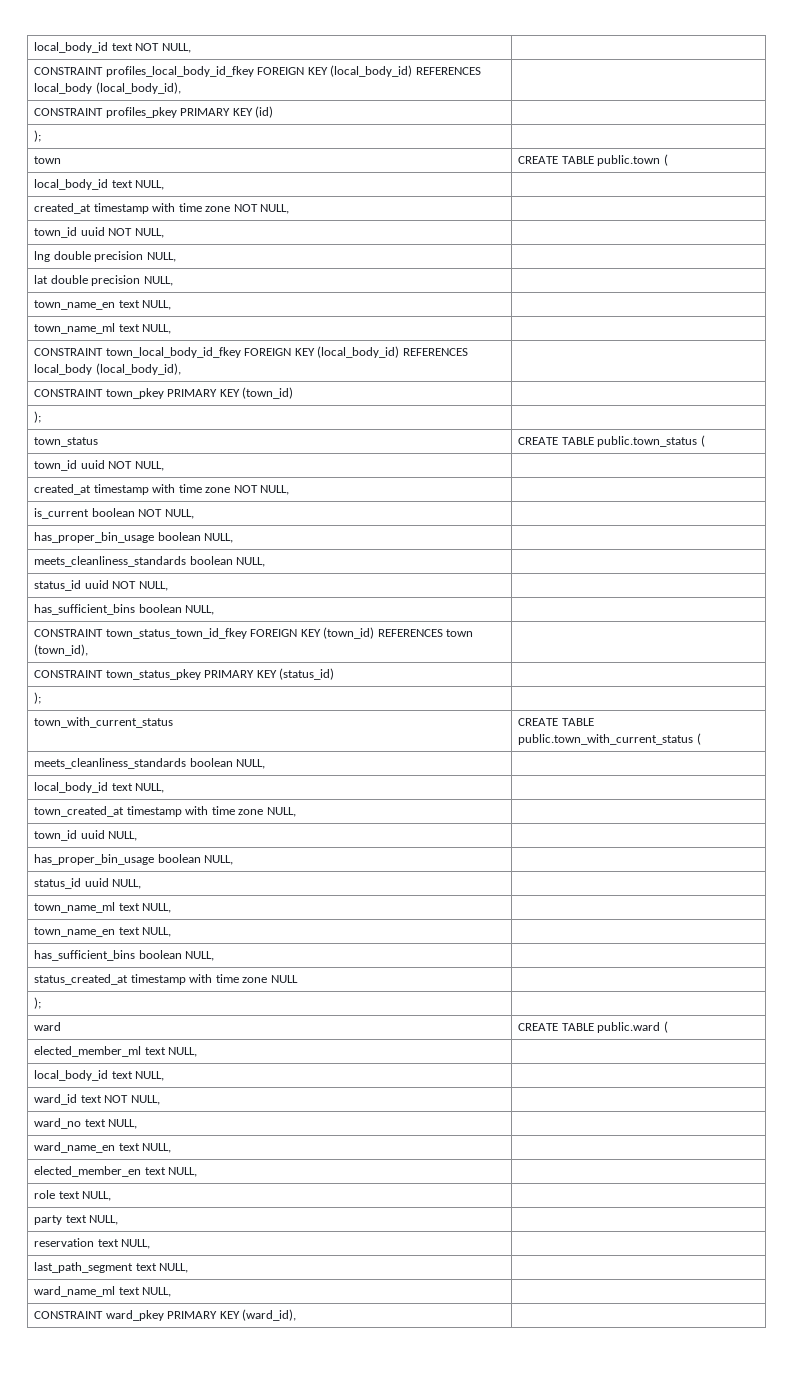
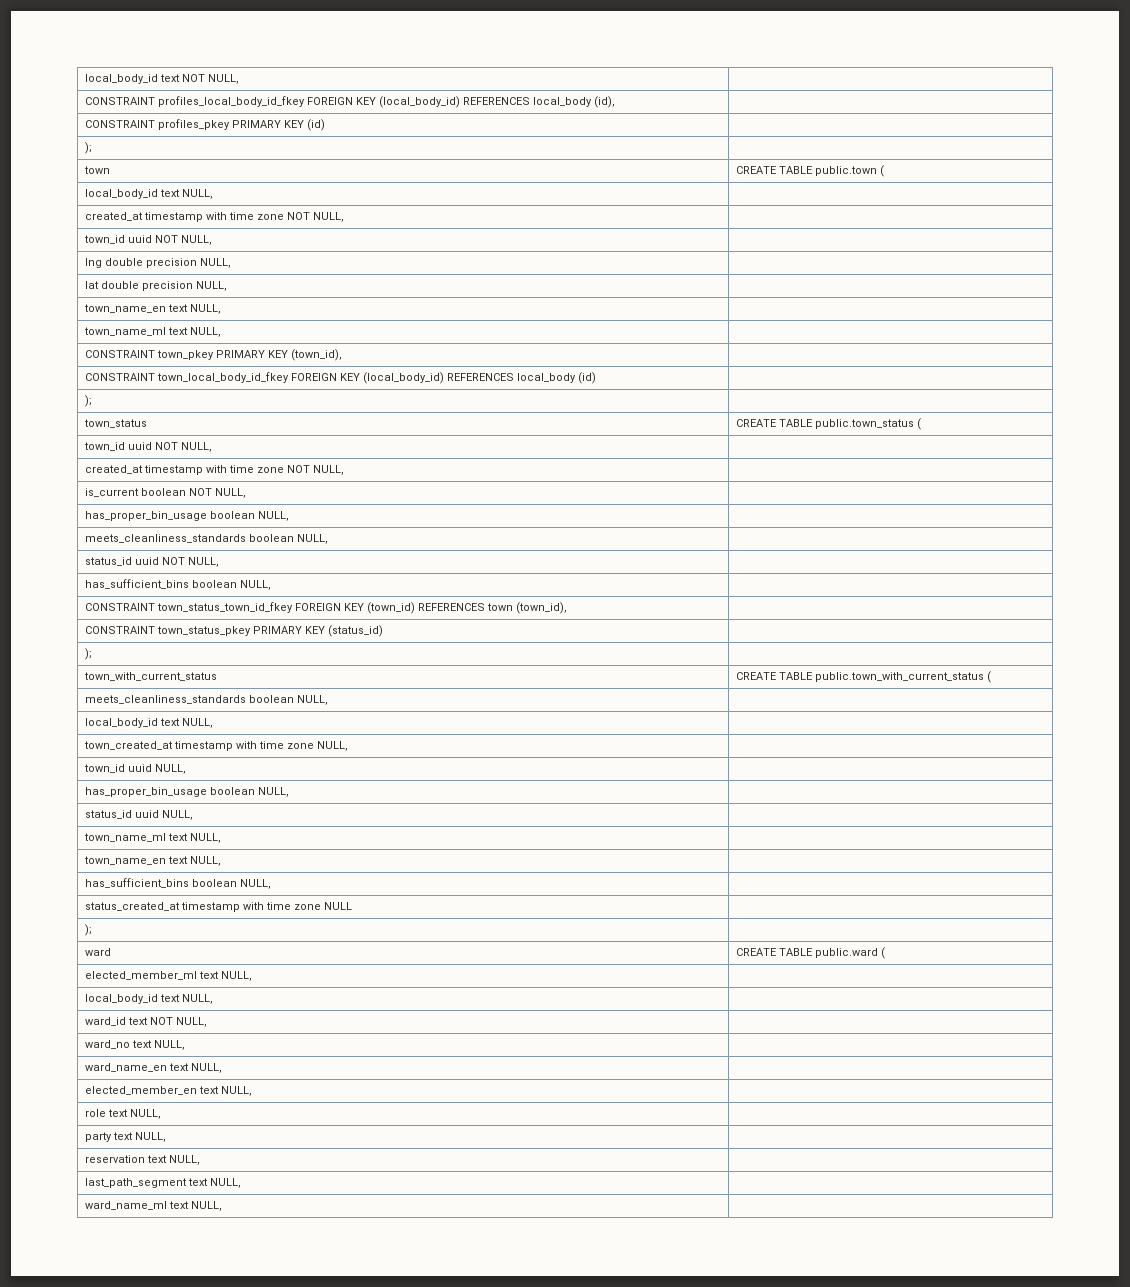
[95,82,181,94] (local_body_id), -> [594,96,616,108] (id),
(172, 329) none -> [85,349,343,361] // CONSTRAINT town_pkey PRIMARY KEY (town_id), |
[95,363,181,375] [34,387,294,399] (local_body_id), | // CONSTRAINT town_pkey PRIMARY KEY (town_id) -> [578,372,597,384] (id)
[34,1309,297,1321] // CONSTRAINT ward_pkey PRIMARY KEY (ward_id), | -> (223, 1206) none

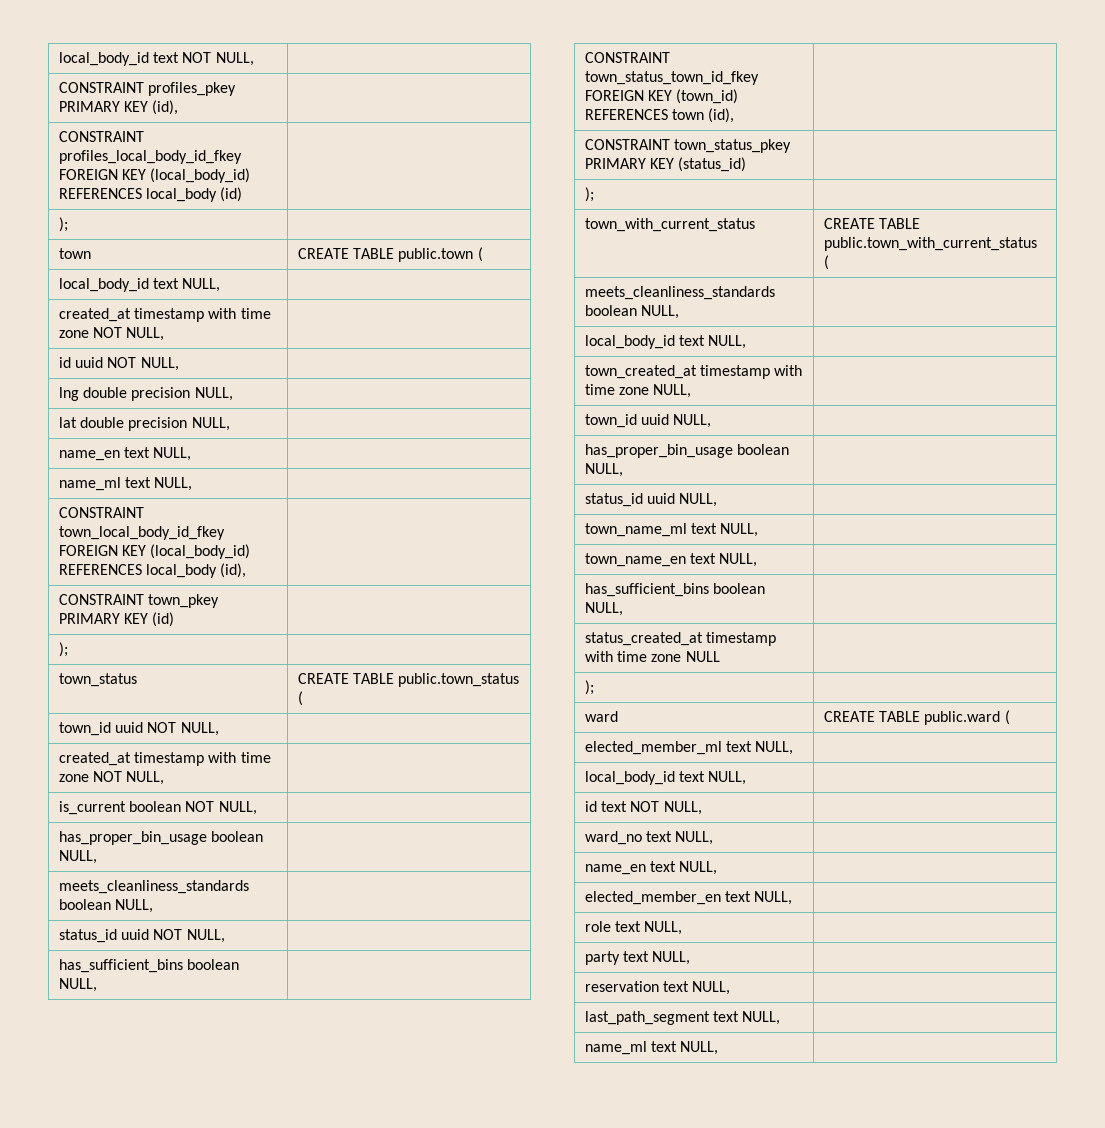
(240, 79) none -> [59,82,237,96] [59,100,179,115] // CONSTRAINT profiles_pkey PRIMARY KEY (id), |
[594,96,616,108] [85,119,305,130] (id), | // CONSTRAINT profiles_pkey PRIMARY KEY -> (218, 195) none
[84,235,126,244] town_id -> [59,357,72,368] id
[84,304,222,314] [84,327,222,337] [85,349,343,361] town_name_en text NULL, | // town_name_ml text NULL, | // CONSTRAINT town_pkey PRIMARY KEY (town_id), | -> [59,447,192,461] [59,477,193,491] name_en text NULL, | // name_ml text NULL, |
(577, 378) none -> [220,563,247,578] [59,594,220,608] [59,613,149,624] (id), | // CONSTRAINT town_pkey PRIMARY KEY
[516,602,568,614] (town_id), -> [708,108,735,123] (id),
[85,1017,127,1026] ward_id -> [585,801,598,812] id
[85,1063,168,1072] ward_name_en -> [585,864,647,875] name_en
[85,1201,168,1210] ward_name_ml -> [585,1041,648,1055] name_ml

